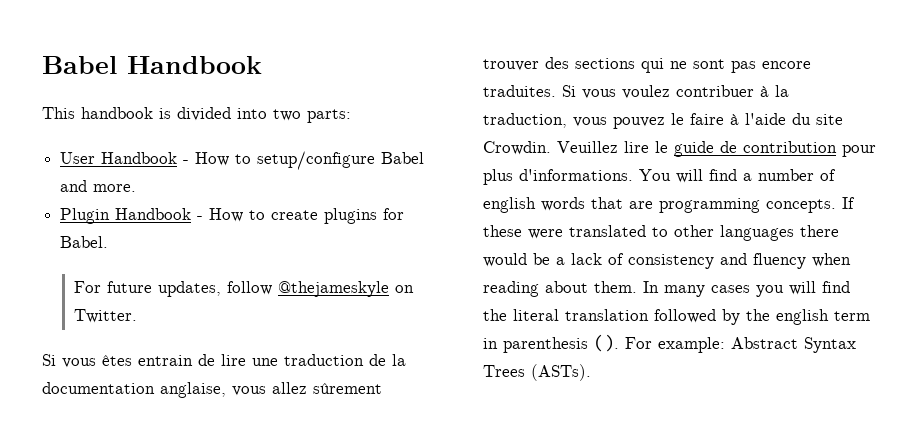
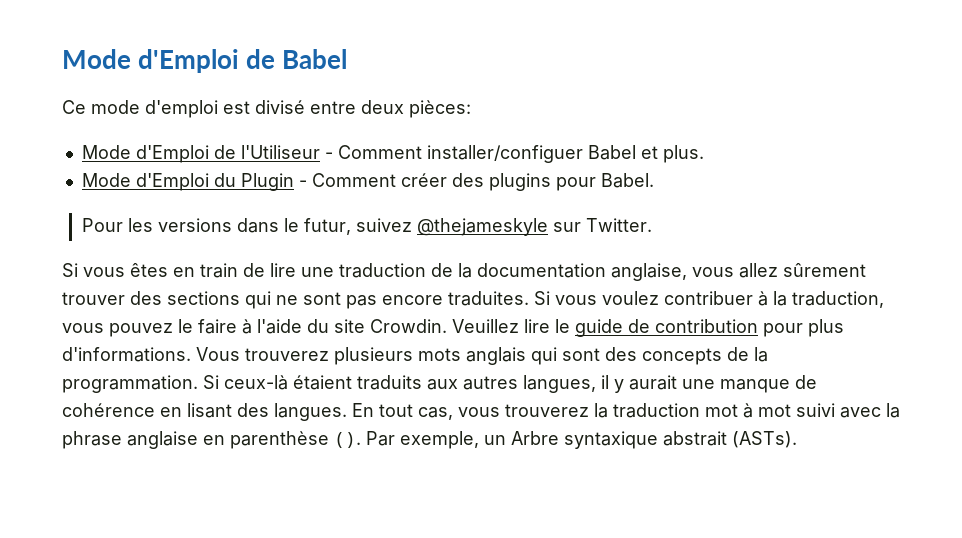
[42,56,262,74] [42,107,351,123] [60,151,425,170] [60,180,137,192] [60,208,405,224] [60,236,109,248] [73,281,414,297] Babel Handbook // This handbook is divided into two parts: // User Handbook - How to setup/configure Babel and more. // Plugin Handbook - How to create plugins for Babel. // For future updates, follow @thejameskyle on -> [62,49,347,73] [62,100,471,118] [81,145,704,163] [81,173,654,191] [81,218,581,236] Mode d'Emploi de Babel // Ce mode d'emploi est divisé entre deux pièces: // Mode d'Emploi de l'Utiliseur - Comment installer/configuer Babel et plus. // Mode d'Emploi du Plugin - Comment créer des plugins pour Babel. // Pour les versions dans le futur, suivez @thejameskyle sur
[138,355,193,366] entrain -> [173,263,238,278] en train
[639,169,836,183] [483,197,855,213] [483,225,839,241] [483,253,851,269] [483,281,850,297] [483,309,870,325] [483,334,856,353] [483,365,525,377] You will find a number of english words that are programming concepts. If these were translated to other languages there would be a lack of consistency and fluency when reading about them. In many cases you will find the literal translation followed by the english term in parenthesis (). For example: Abstract Syntax Trees -> [196,347,768,365] [62,375,817,393] [62,403,900,421] [62,431,727,449] Vous trouverez plusieurs mots anglais qui sont des concepts de la programmation. Si ceux-là étaient traduits aux autres langues, il y aurait une manque de cohérence en lisant des langues. En tout cas, vous trouverez la traduction mot à mot suivi avec la phrase anglaise en parenthèse (). Par exemple, un Arbre syntaxique abstrait

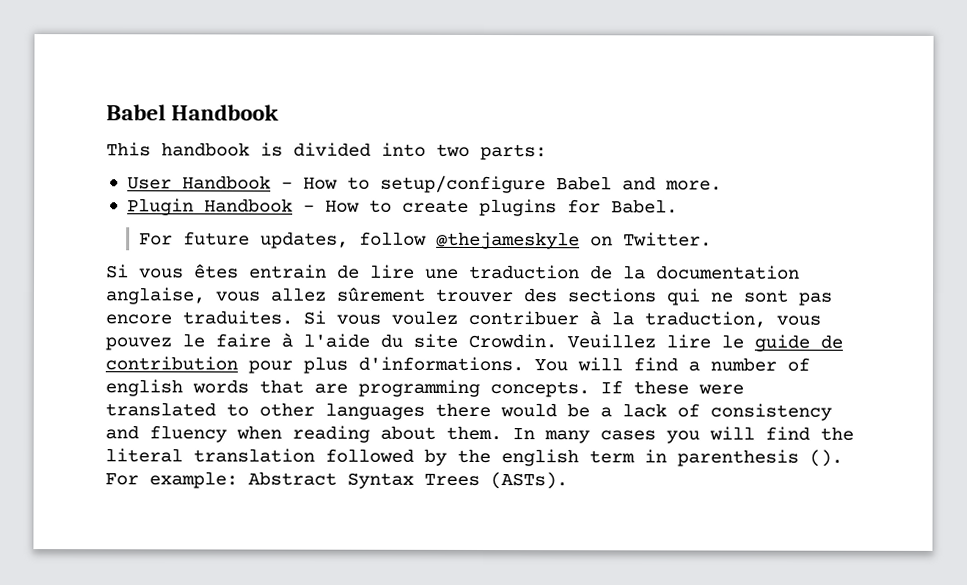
[62,49,347,73] [62,100,471,118] [81,145,704,163] [81,173,654,191] [81,218,581,236] Mode d'Emploi de Babel // Ce mode d'emploi est divisé entre deux pièces: // Mode d'Emploi de l'Utiliseur - Comment installer/configuer Babel et plus. // Mode d'Emploi du Plugin - Comment créer des plugins pour Babel. // Pour les versions dans le futur, suivez @thejameskyle sur -> [106,104,280,121] [106,142,547,161] [126,175,722,194] [126,198,678,217] [139,231,614,250] Babel Handbook // This handbook is divided into two parts: // User Handbook - How to setup/configure Babel and more. // Plugin Handbook - How to create plugins for Babel. // For future updates, follow @thejameskyle on
[173,263,238,278] en train -> [249,264,327,279] entrain
[196,347,768,365] [62,375,817,393] [62,403,900,421] [62,431,727,449] Vous trouverez plusieurs mots anglais qui sont des concepts de la programmation. Si ceux-là étaient traduits aux autres langues, il y aurait une manque de cohérence en lisant des langues. En tout cas, vous trouverez la traduction mot à mot suivi avec la phrase anglaise en parenthèse (). Par exemple, un Arbre syntaxique abstrait -> [534,357,810,372] [105,379,744,398] [105,402,832,421] [105,425,854,444] [105,448,843,467] [105,471,480,489] You will find a number of english words that are programming concepts. If these were translated to other languages there would be a lack of consistency and fluency when reading about them. In many cases you will find the literal translation followed by the english term in parenthesis (). For example: Abstract Syntax Trees

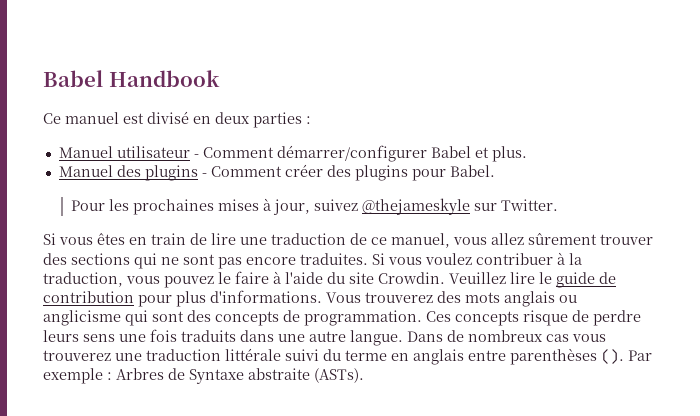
[106,142,547,161] [126,175,722,194] [126,198,678,217] [139,231,614,250] This handbook is divided into two parts: // User Handbook - How to setup/configure Babel and more. // Plugin Handbook - How to create plugins for Babel. // For future updates, follow @thejameskyle on -> [43,111,311,128] [58,145,527,162] [58,164,495,181] [71,198,498,215] Ce manuel est divisé en deux parties : // Manuel utilisateur - Comment démarrer/configurer Babel et plus. // Manuel des plugins - Comment créer des plugins pour Babel. // Pour les prochaines mises à jour, suivez @thejameskyle sur
[249,264,327,279] entrain -> [129,233,186,245] en train
[623,265,800,280] [105,287,206,305] la documentation anglaise, -> [371,233,450,248] ce manuel,
[534,357,810,372] [105,379,744,398] [105,402,832,421] [105,425,854,444] [105,448,843,467] [105,471,480,489] You will find a number of english words that are programming concepts. If these were translated to other languages there would be a lack of consistency and fluency when reading about them. In many cases you will find the literal translation followed by the english term in parenthesis (). For example: Abstract Syntax Trees -> [326,291,577,307] [43,310,641,326] [43,329,606,346] [43,348,652,365] [43,368,310,384] Vous trouverez des mots anglais ou anglicisme qui sont des concepts de programmation. Ces concepts risque de perdre leurs sens une fois traduits dans une autre langue. Dans de nombreux cas vous trouverez une traduction littérale suivi du terme en anglais entre parenthèses (). Par exemple : Arbres de Syntaxe abstraite

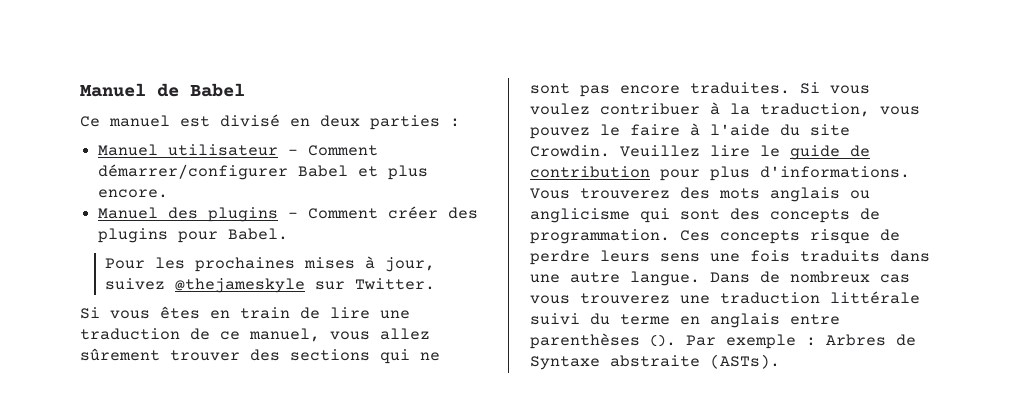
[43,70,220,87] Babel Handbook -> [80,83,245,97] Manuel de Babel
[491,146,527,162] plus. -> [388,165,429,180] [98,189,169,198] plus encore.

